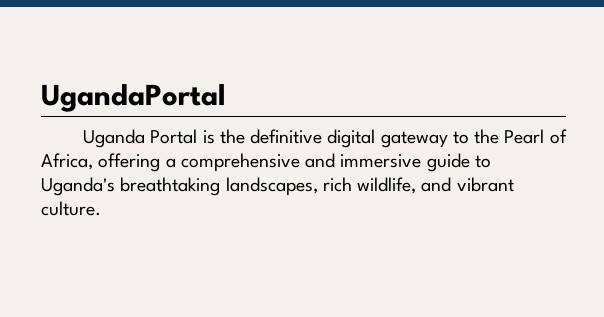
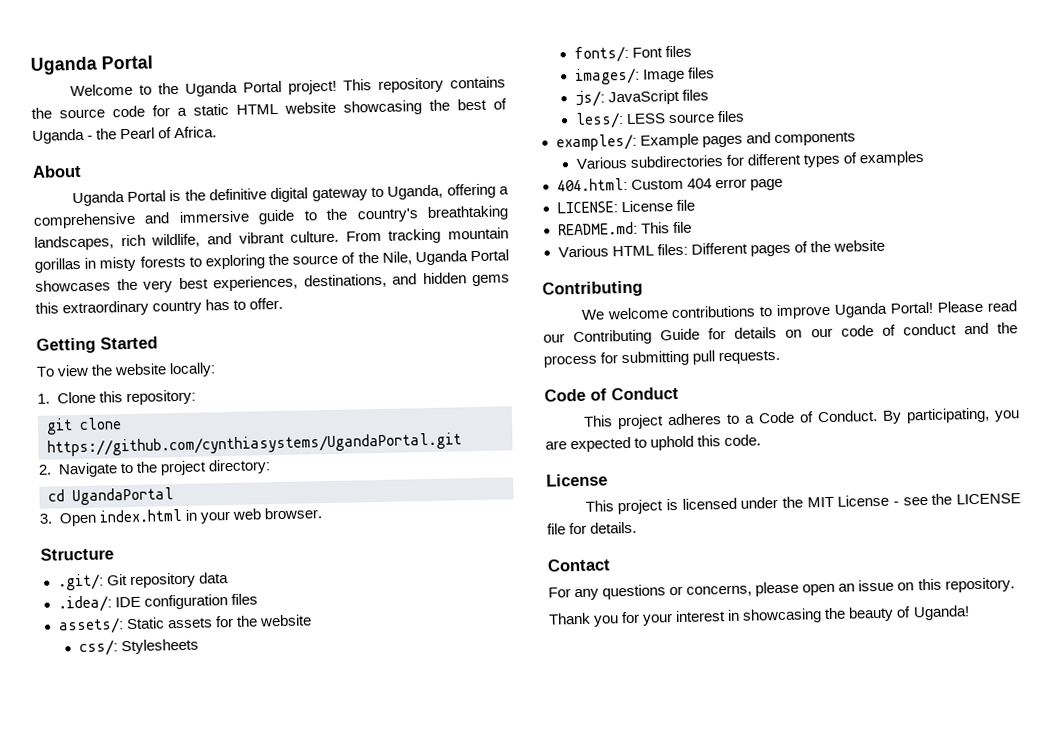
[41,84,226,112] UgandaPortal -> [30,55,153,75] [69,76,506,97] [31,98,507,119] [32,126,218,144] [32,164,82,178] Uganda Portal // Welcome to the Uganda Portal project! This repository contains the source code for a static HTML website showcasing the best of Uganda - the Pearl of Africa. // About
[474,129,567,144] [41,153,93,170] the Pearl of Africa, -> [387,184,444,200] Uganda,
[41,177,115,196] Uganda's -> [326,208,419,223] the country's
(101, 208) none -> [345,227,509,244] [34,249,510,273] [35,272,510,293] [35,297,284,317] [36,336,158,354] [36,362,217,378] [37,389,197,406] [46,417,122,435] [47,432,462,457] [38,459,272,478] [48,487,174,506] [39,507,323,527] [40,547,114,561] [57,572,229,591] [57,593,258,613] [57,614,312,635] [78,638,199,657] [573,45,692,64] [574,67,715,86] [574,89,709,107] [574,110,745,129] [555,131,856,152] [575,151,925,169] [556,177,783,192] [556,199,695,214] [557,221,692,236] [557,239,885,258] [542,280,643,298] [580,300,1017,320] [543,322,1018,346] [543,349,781,368] [544,386,679,402] [582,407,1021,430] [545,434,762,453] [546,473,608,487] [584,493,1022,515] [547,521,638,535] [547,558,611,572] [548,577,1015,601] [548,605,970,627] From tracking mountain gorillas in misty forests to exploring the source of the Nile, Uganda Portal showcases the very best experiences, destinations, and hidden gems this extraordinary country has to offer. // Getting Started // To view the website locally: // 1. Clone this repository: // git clone https://github.com/cynthiasystems/UgandaPortal.git // 2. Navigate to the project directory: // cd UgandaPortal // 3. Open index.html in your web browser. // Structure // .git/: Git repository data // .idea/: IDE configuration files // assets/: Static assets for the website // css/: Stylesheets // fonts/: Font files // images/: Image files // js/: JavaScript files // less/: LESS source files // examples/: Example pages and components // Various subdirectories for different types of examples // 404.html: Custom 404 error page // LICENSE: License file // README.md: This file // Various HTML files: Different pages of the website // Contributing // We welcome contributions to improve Uganda Portal! Please read our Contributing Guide for details on our code of conduct and the process for submitting pull requests. // Code of Conduct // This project adheres to a Code of Conduct. By participating, you are expected to uphold this code. // License // This project is licensed under the MIT License - see the LICENSE file for details. // Contact // For any questions or concerns, please open an issue on this repository. // Thank you for your interest in showcasing the beauty of Uganda!

